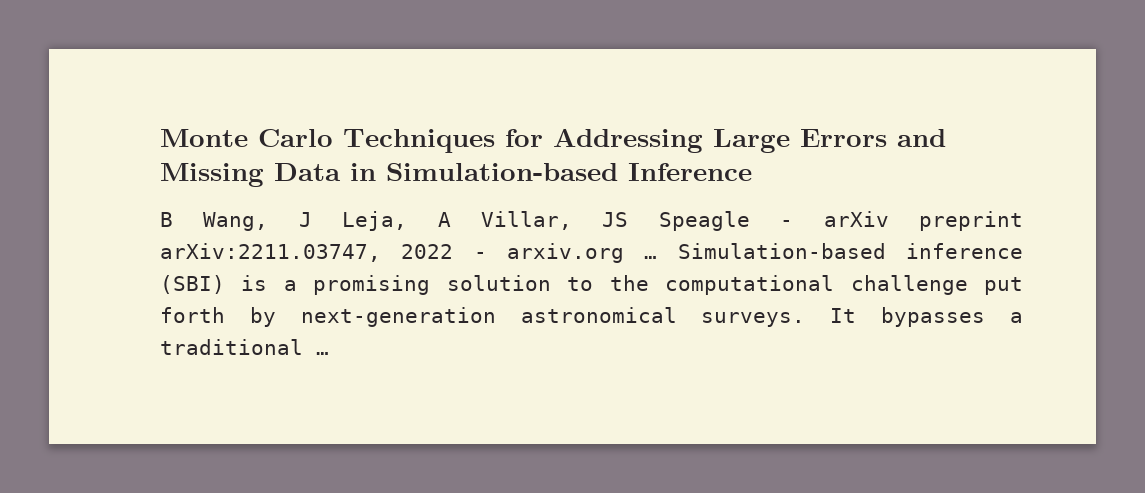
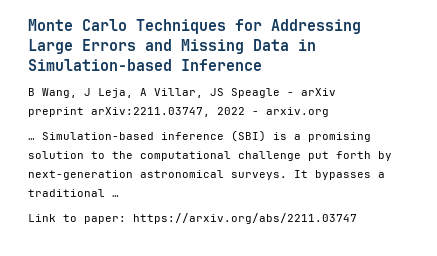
(624, 253) none -> (329, 112) //
(329, 353) none -> [28,213,357,224] // Link to paper: https://arxiv.org/abs/2211.03747

